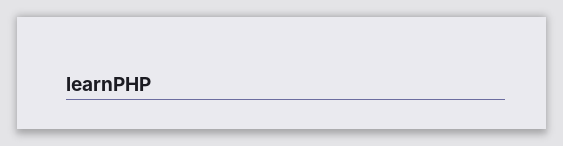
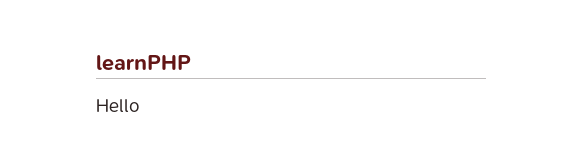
(151, 84) none -> [96,99,140,113] // Hello

